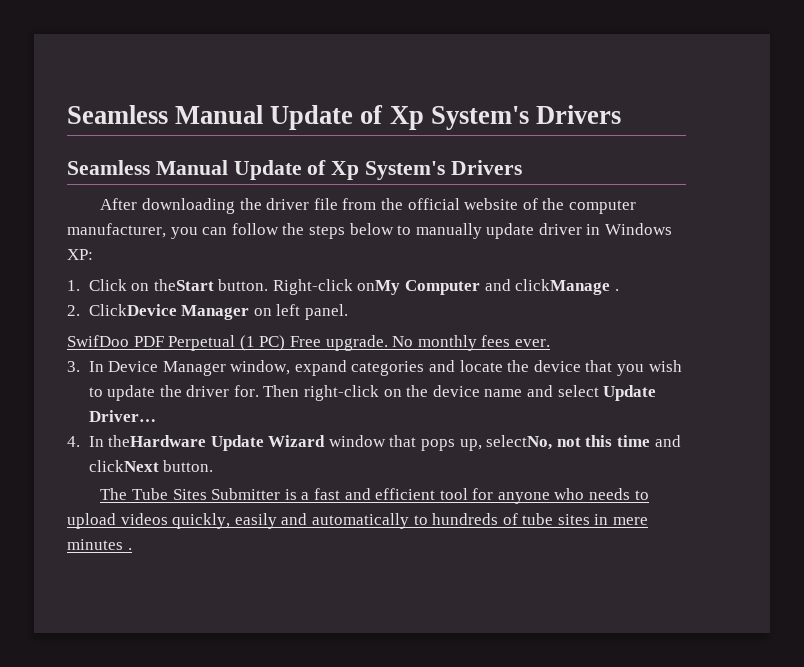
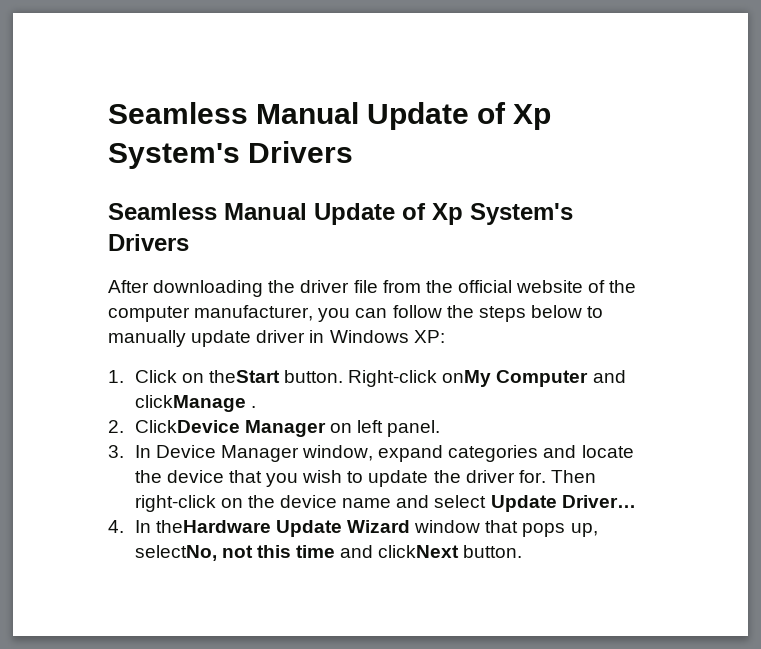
[67,335,550,351] // SwifDoo PDF Perpetual (1 PC) Free upgrade. No monthly fees ever. -> (441, 428) none
[100,488,649,504] [67,513,649,529] [67,539,132,550] // The Tube Sites Submitter is a fast and efficient tool for anyone who needs to upload videos quickly, easily and automatically to hundreds of tube sites in mere minutes . -> (523, 551) none

